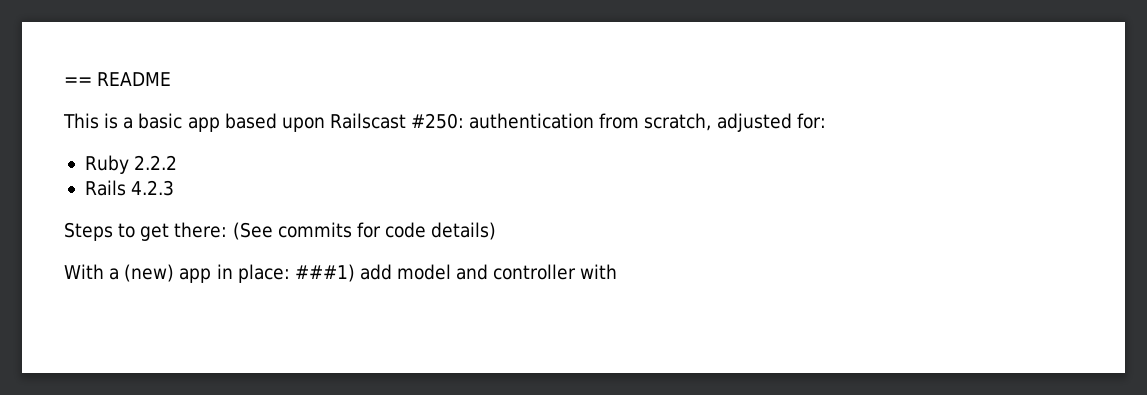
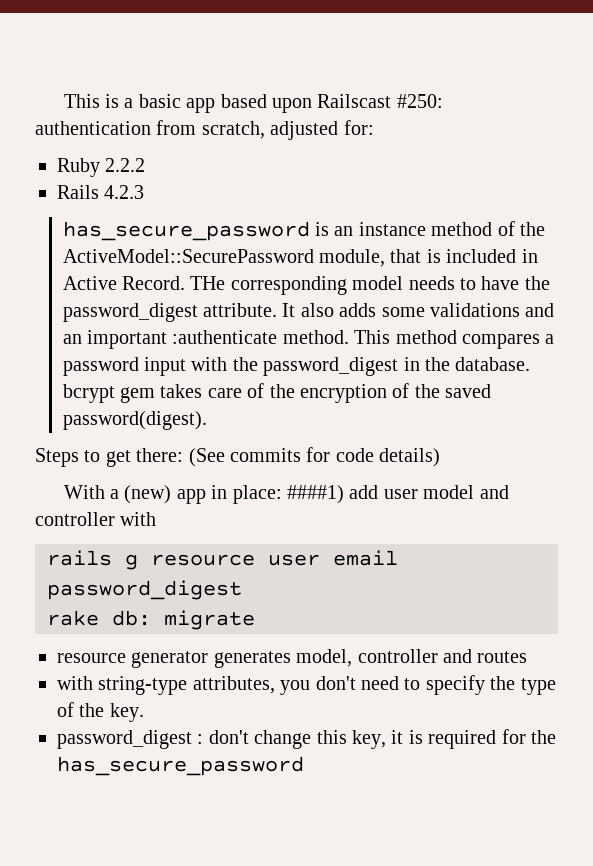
[64,72,172,86] == README // -> (63, 101) none
(175, 188) none -> [62,221,545,241] [62,249,538,267] [62,276,550,295] [62,303,555,322] [62,330,555,349] [62,357,531,376] [62,383,492,403] [62,411,207,430] // has_secure_password is an instance method of the ActiveModel::SecurePassword module, that is included in Active Record. THe corresponding model needs to have the password_digest attribute. It also adds some validations and an important :authenticate method. This method compares a password input with the password_digest in the database. bcrypt gem takes care of the encryption of the saved password(digest).
[294,264,392,282] ###1) add -> [286,485,418,504] ####1) add user
(618, 271) none -> [47,550,398,570] [47,580,242,600] [47,610,255,630] [57,649,528,668] [57,675,556,695] [57,702,144,722] [57,729,556,749] [57,756,304,776] // rails g resource user email password_digest // rake db: migrate // resource generator generates model, controller and routes // with string-type attributes, you don't need to specify the type of the key. // password_digest : don't change this key, it is required for the has_secure_password

